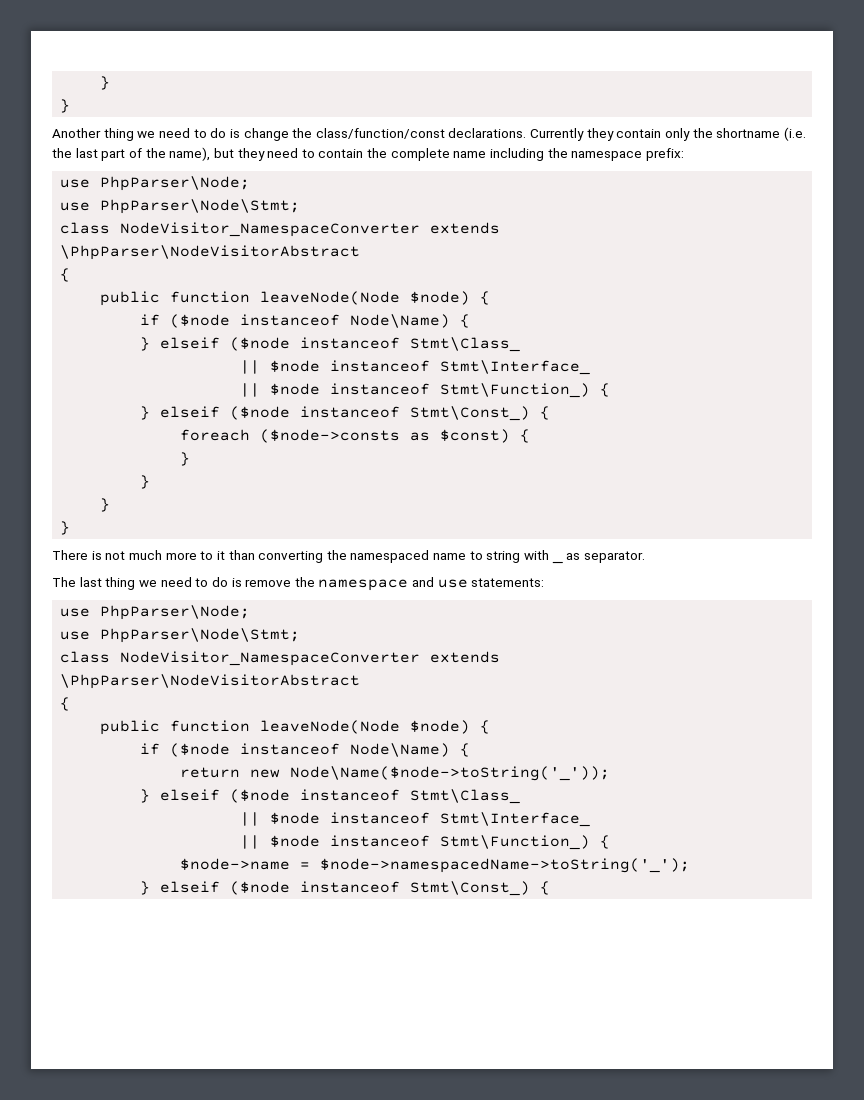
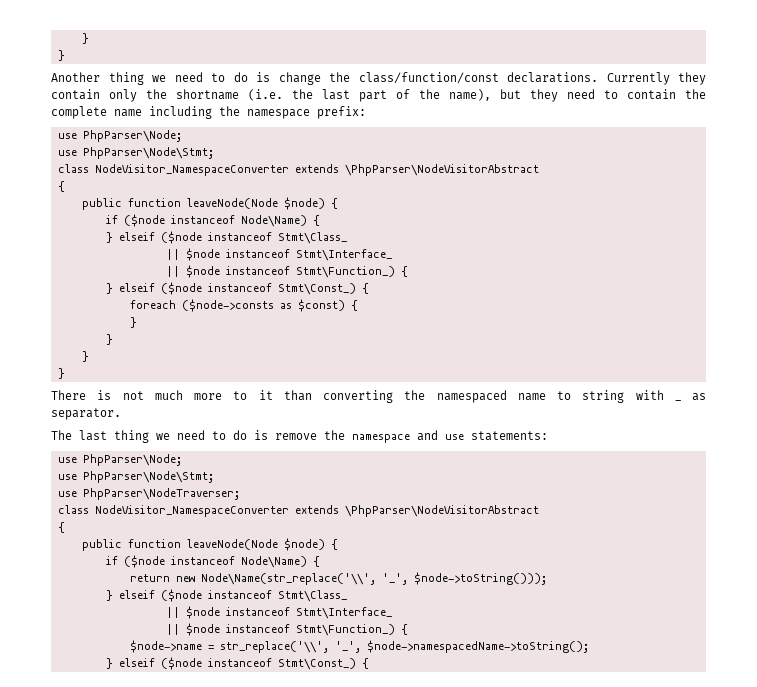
(301, 635) none -> [57,488,240,500] // use PhpParser\NodeTraverser;
[290,766,611,781] Node\Name($node->toString('_')); -> [200,572,547,585] Node\Name(str_replace('\\', '_', $node->toString()));
[320,858,691,873] $node->namespacedName->toString('_'); -> [219,640,589,653] str_replace('\\', '_', $node->namespacedName->toString();

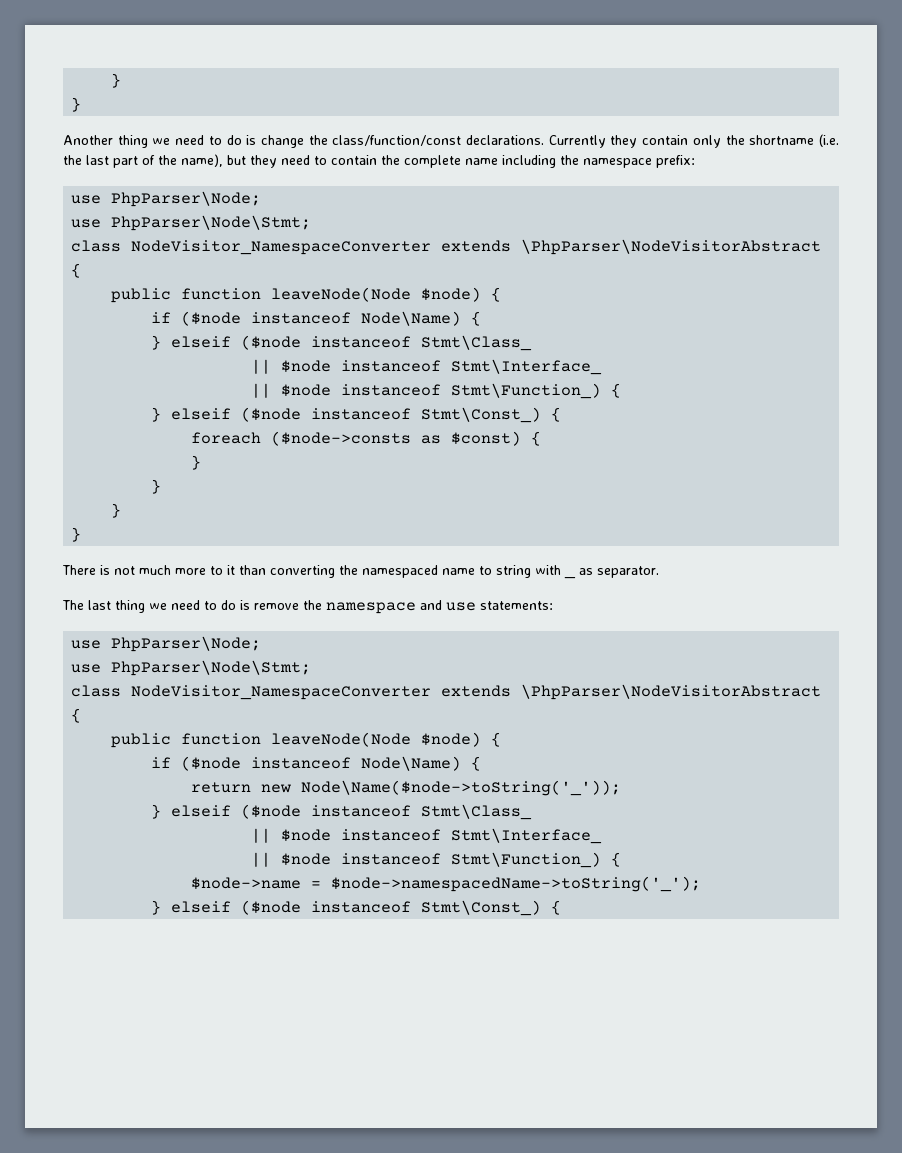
[57,488,240,500] // use PhpParser\NodeTraverser; -> (312, 668) none
[200,572,547,585] Node\Name(str_replace('\\', '_', $node->toString())); -> [301,780,622,796] Node\Name($node->toString('_'));
[219,640,589,653] str_replace('\\', '_', $node->namespacedName->toString(); -> [331,876,702,892] $node->namespacedName->toString('_');

